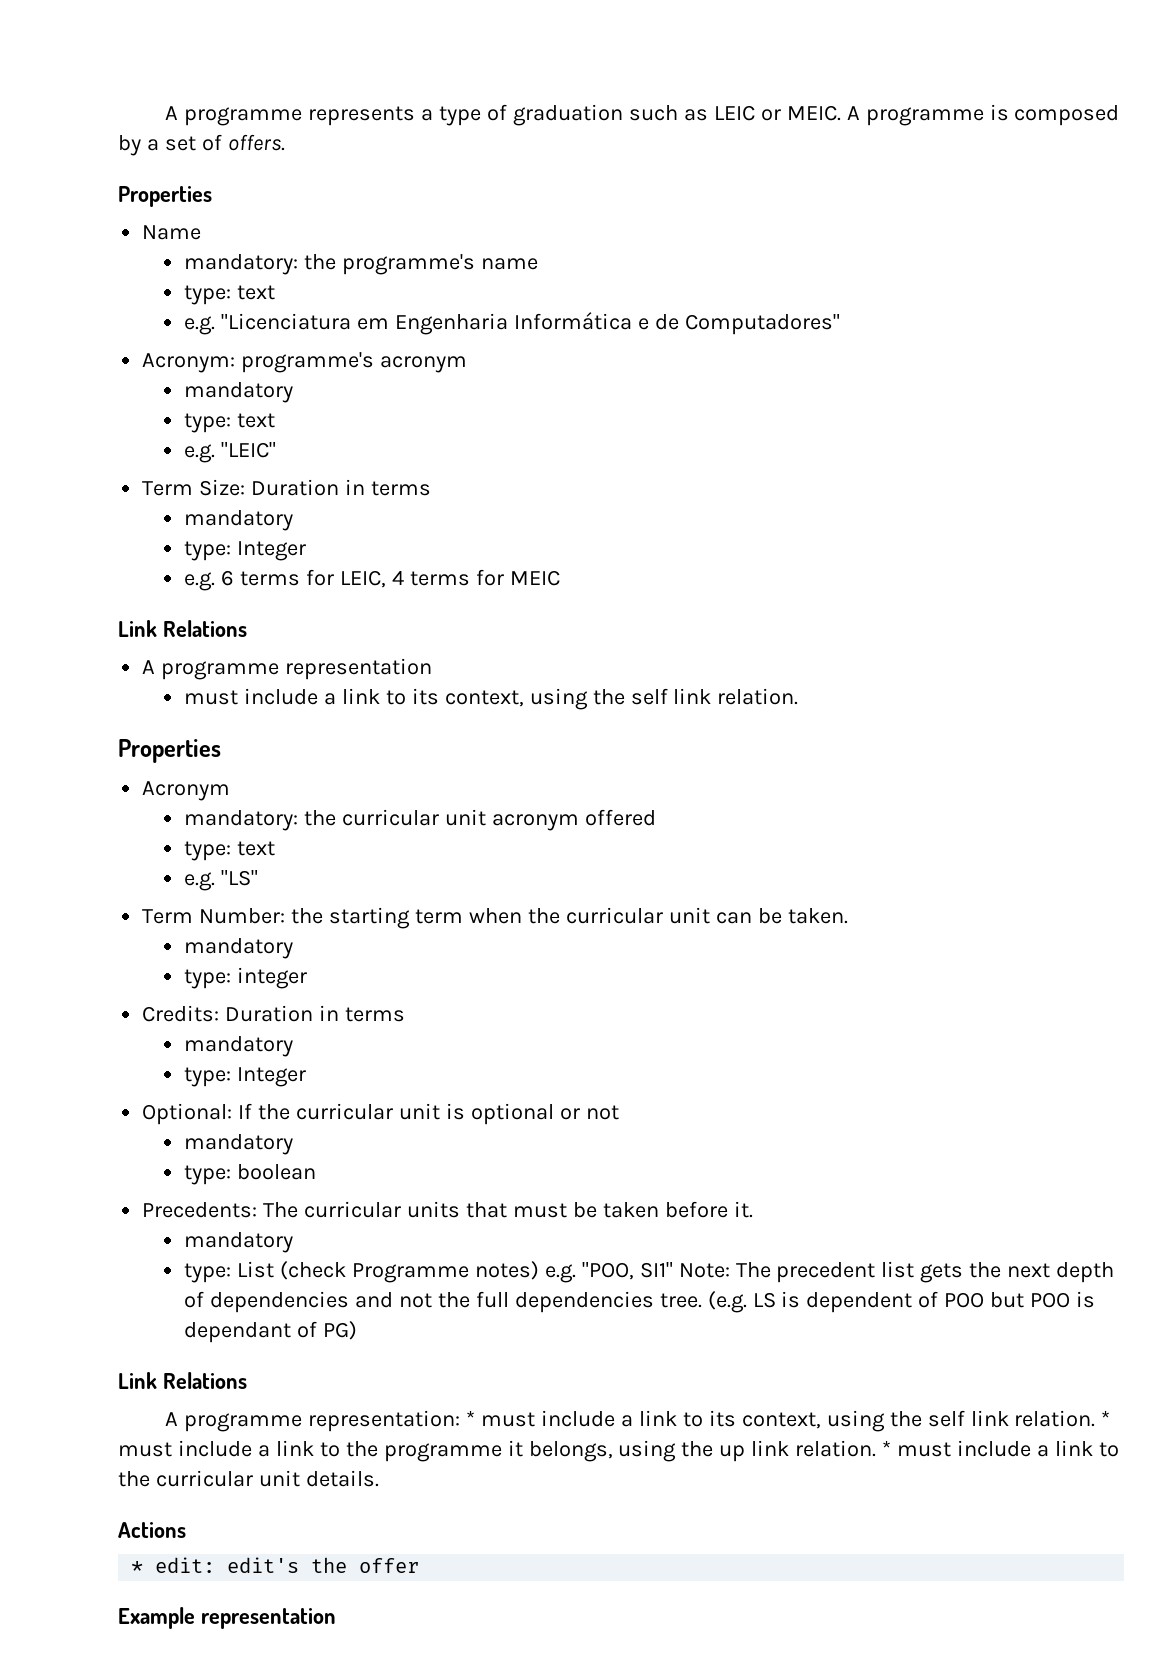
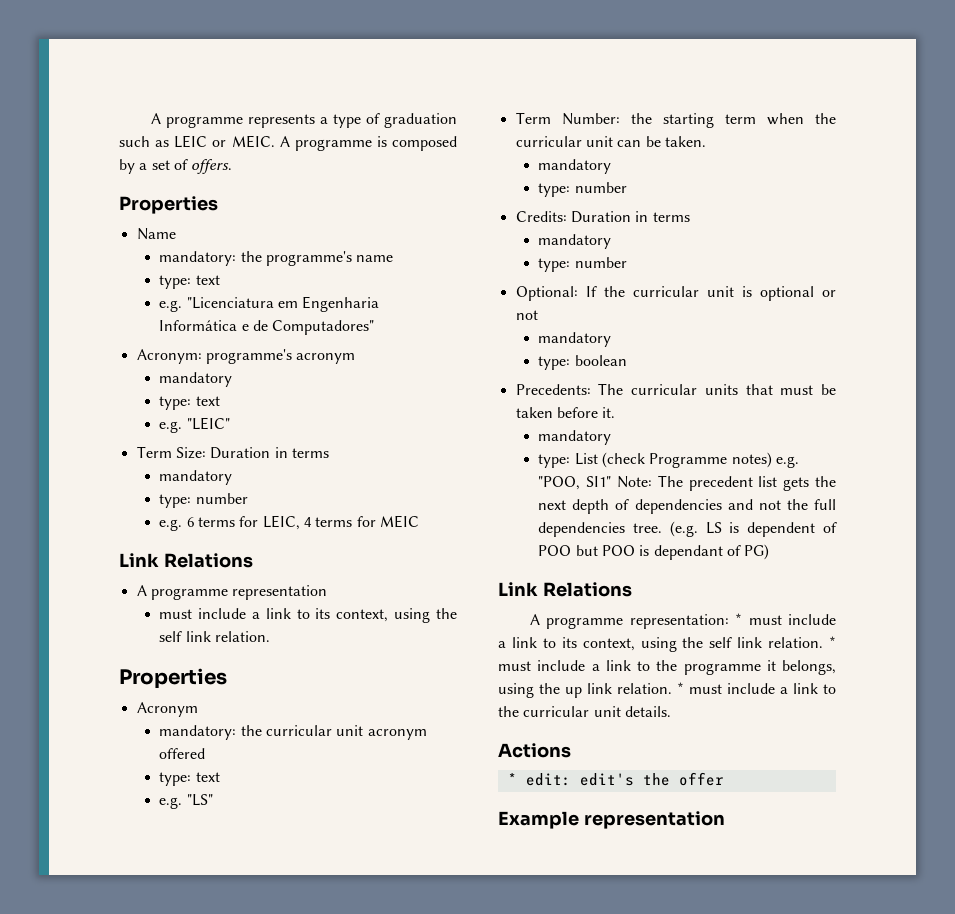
[237,541,307,561] Integer -> [195,493,248,504] number
[237,967,308,989] integer -> [574,182,627,193] number
[237,1067,307,1087] Integer -> [574,257,627,268] number

